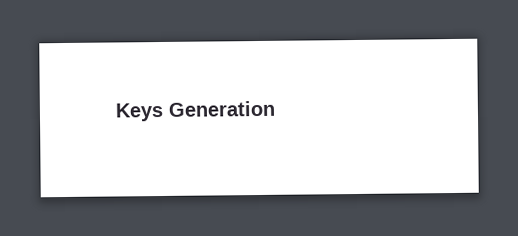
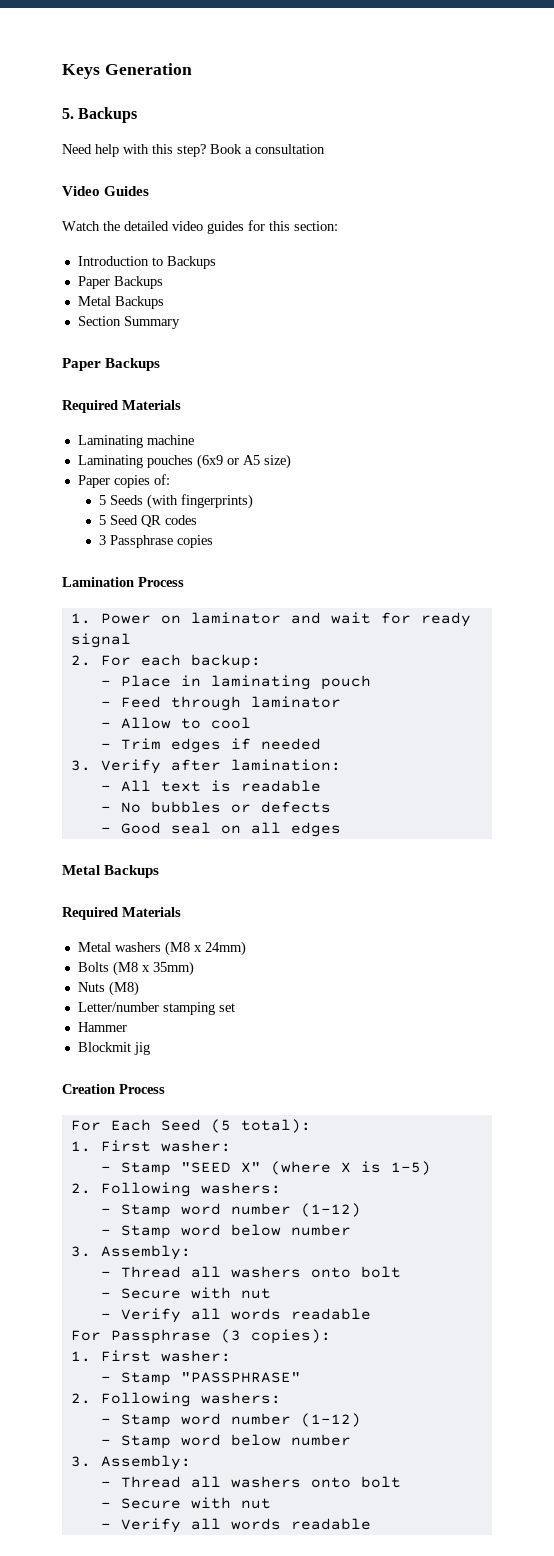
(275, 108) none -> [62,107,138,123] [62,144,325,157] [62,186,150,196] [62,220,338,234] [77,256,216,269] [77,276,163,289] [77,296,164,309] [77,316,180,329] [62,358,161,371] [62,400,181,413] [77,435,194,448] [77,454,291,469] [77,474,170,488] [98,494,253,509] [98,515,197,527] [98,535,213,548] [62,577,184,587] [70,612,471,627] [70,633,131,648] [70,654,261,669] [100,675,371,690] [100,696,341,711] [100,717,251,729] [100,738,321,753] [70,759,341,774] [100,780,321,792] [100,801,331,813] [100,822,341,837] [62,865,160,878] [62,907,181,920] [77,941,246,956] [77,961,194,976] [77,981,139,996] [77,1002,235,1015] [77,1022,127,1032] [77,1042,150,1055] [62,1084,165,1094] [70,1119,311,1133] [70,1140,231,1152] [100,1161,431,1176] [70,1182,281,1197] [100,1203,361,1218] [100,1224,351,1239] [70,1245,191,1260] [100,1266,401,1278] [100,1287,271,1299] [100,1308,371,1323] [70,1329,331,1344] [70,1350,231,1362] [100,1372,301,1386] [70,1392,281,1407] [100,1413,361,1428] [100,1434,351,1449] [70,1455,191,1470] [100,1476,401,1488] [100,1497,271,1509] [100,1518,371,1533] // 5. Backups // Need help with this step? Book a consultation // Video Guides // Watch the detailed video guides for this section: // Introduction to Backups // Paper Backups // Metal Backups // Section Summary // Paper Backups // Required Materials // Laminating machine // Laminating pouches (6x9 or A5 size) // Paper copies of: // 5 Seeds (with fingerprints) // 5 Seed QR codes // 3 Passphrase copies // Lamination Process // 1. Power on laminator and wait for ready signal // 2. For each backup: // - Place in laminating pouch // - Feed through laminator // - Allow to cool // - Trim edges if needed // 3. Verify after lamination: // - All text is readable // - No bubbles or defects // - Good seal on all edges // Metal Backups // Required Materials // Metal washers (M8 x 24mm) // Bolts (M8 x 35mm) // Nuts (M8) // Letter/number stamping set // Hammer // Blockmit jig // Creation Process // For Each Seed (5 total): // 1. First washer: // - Stamp "SEED X" (where X is 1-5) // 2. Following washers: // - Stamp word number (1-12) // - Stamp word below number // 3. Assembly: // - Thread all washers onto bolt // - Secure with nut // - Verify all words readable // For Passphrase (3 copies): // 1. First washer: // - Stamp "PASSPHRASE" // 2. Following washers: // - Stamp word number (1-12) // - Stamp word below number // 3. Assembly: // - Thread all washers onto bolt // - Secure with nut // - Verify all words readable

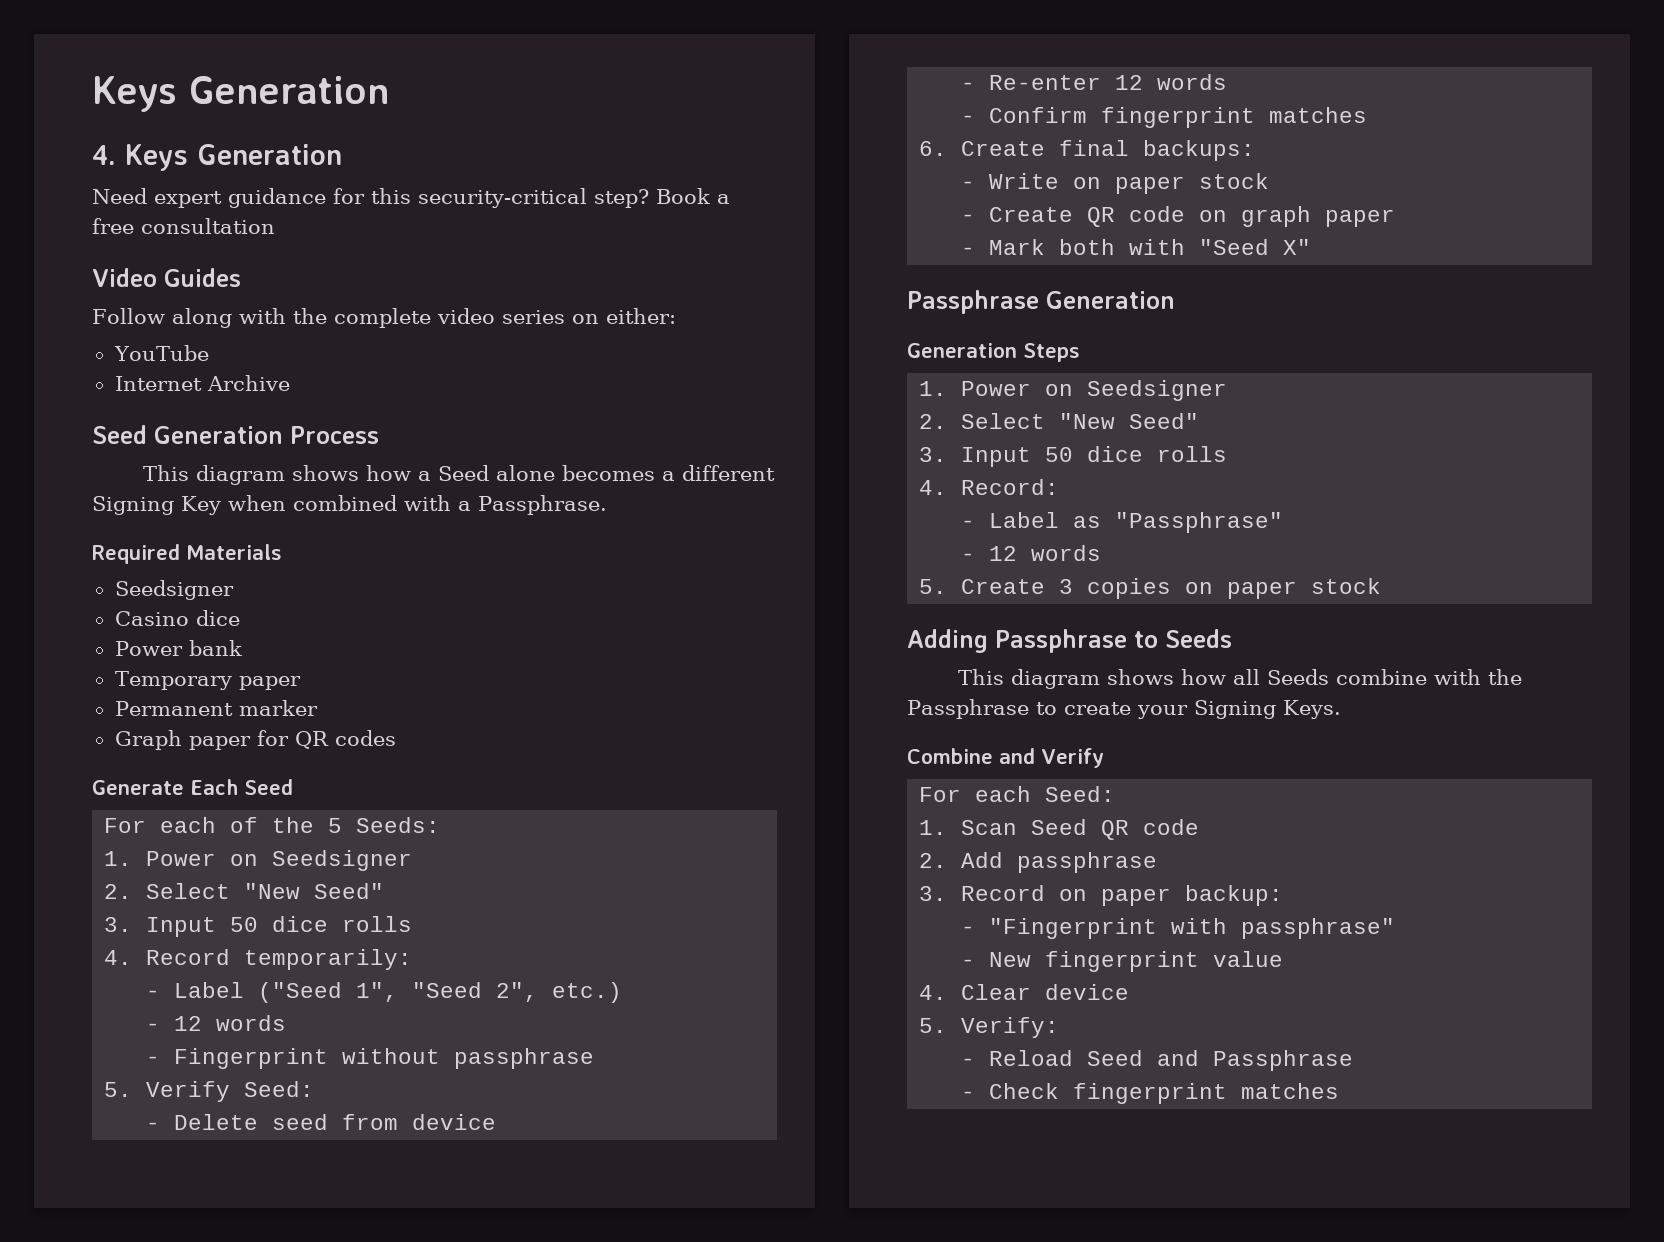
[62,63,192,79] [62,107,138,123] [62,144,173,157] Keys Generation // 5. Backups // Need help with this -> [92,76,390,112] [92,144,342,171] [92,188,587,208] Keys Generation // 4. Keys Generation // Need expert guidance for this security-critical
(252, 150) none -> [92,218,134,234] free
[62,220,338,234] [77,256,216,269] [77,276,163,289] [77,296,164,309] [77,316,180,329] [62,358,161,371] [62,400,181,413] [77,435,194,448] [77,454,291,469] [77,474,170,488] [98,494,253,509] [98,515,197,527] [98,535,213,548] [62,577,184,587] [70,612,471,627] [70,633,131,648] [70,654,261,669] [100,675,371,690] [100,696,341,711] [100,717,251,729] [100,738,321,753] [70,759,341,774] [100,780,321,792] [100,801,331,813] [100,822,341,837] [62,865,160,878] [62,907,181,920] [77,941,246,956] [77,961,194,976] [77,981,139,996] [77,1002,235,1015] [77,1022,127,1032] [77,1042,150,1055] [62,1084,165,1094] [70,1119,311,1133] [70,1140,231,1152] [100,1161,431,1176] [70,1182,281,1197] [100,1203,361,1218] [100,1224,351,1239] [70,1245,191,1260] [100,1266,401,1278] [100,1287,271,1299] [100,1308,371,1323] [70,1329,331,1344] [70,1350,231,1362] [100,1372,301,1386] [70,1392,281,1407] [100,1413,361,1428] [100,1434,351,1449] [70,1455,191,1470] [100,1476,401,1488] [100,1497,271,1509] [100,1518,371,1533] Watch the detailed video guides for this section: // Introduction to Backups // Paper Backups // Metal Backups // Section Summary // Paper Backups // Required Materials // Laminating machine // Laminating pouches (6x9 or A5 size) // Paper copies of: // 5 Seeds (with fingerprints) // 5 Seed QR codes // 3 Passphrase copies // Lamination Process // 1. Power on laminator and wait for ready signal // 2. For each backup: // - Place in laminating pouch // - Feed through laminator // - Allow to cool // - Trim edges if needed // 3. Verify after lamination: // - All text is readable // - No bubbles or defects // - Good seal on all edges // Metal Backups // Required Materials // Metal washers (M8 x 24mm) // Bolts (M8 x 35mm) // Nuts (M8) // Letter/number stamping set // Hammer // Blockmit jig // Creation Process // For Each Seed (5 total): // 1. First washer: // - Stamp "SEED X" (where X is 1-5) // 2. Following washers: // - Stamp word number (1-12) // - Stamp word below number // 3. Assembly: // - Thread all washers onto bolt // - Secure with nut // - Verify all words readable // For Passphrase (3 copies): // 1. First washer: // - Stamp "PASSPHRASE" // 2. Following washers: // - Stamp word number (1-12) // - Stamp word below number // 3. Assembly: // - Thread all washers onto bolt // - Secure with nut // - Verify all words readable -> [92,308,676,328] [113,345,209,361] [114,375,290,391] [92,425,379,444] [143,465,776,485] [92,495,607,515] [92,544,282,564] [114,580,234,600] [114,610,240,626] [114,640,242,656] [114,671,301,690] [114,700,318,716] [114,730,396,750] [92,779,293,795] [104,817,441,833] [104,850,413,871] [104,883,385,899] [104,916,413,937] [104,949,413,970] [146,982,623,1003] [146,1015,287,1031] [146,1048,595,1069] [104,1081,315,1102] [146,1114,497,1130] [961,74,1228,90] [961,107,1368,128] [919,140,1256,161] [961,173,1270,194] [961,206,1396,227] [961,239,1312,255] [907,290,1175,314] [907,343,1080,362] [919,380,1228,401] [919,413,1200,429] [919,446,1228,467] [919,479,1060,495] [961,512,1284,533] [961,545,1102,561] [919,578,1382,599] [907,629,1232,653] [958,669,1523,689] [907,699,1341,719] [907,748,1104,768] [919,786,1116,802] [919,819,1200,840] [919,852,1158,873] [919,885,1284,906] [961,918,1396,939] [961,951,1284,972] [919,984,1130,1000] [919,1017,1060,1038] [961,1050,1354,1071] [961,1083,1340,1104] Follow along with the complete video series on either: // YouTube // Internet Archive // Seed Generation Process // This diagram shows how a Seed alone becomes a different Signing Key when combined with a Passphrase. // Required Materials // Seedsigner // Casino dice // Power bank // Temporary paper // Permanent marker // Graph paper for QR codes // Generate Each Seed // For each of the 5 Seeds: // 1. Power on Seedsigner // 2. Select "New Seed" // 3. Input 50 dice rolls // 4. Record temporarily: // - Label ("Seed 1", "Seed 2", etc.) // - 12 words // - Fingerprint without passphrase // 5. Verify Seed: // - Delete seed from device // - Re-enter 12 words // - Confirm fingerprint matches // 6. Create final backups: // - Write on paper stock // - Create QR code on graph paper // - Mark both with "Seed X" // Passphrase Generation // Generation Steps // 1. Power on Seedsigner // 2. Select "New Seed" // 3. Input 50 dice rolls // 4. Record: // - Label as "Passphrase" // - 12 words // 5. Create 3 copies on paper stock // Adding Passphrase to Seeds // This diagram shows how all Seeds combine with the Passphrase to create your Signing Keys. // Combine and Verify // For each Seed: // 1. Scan Seed QR code // 2. Add passphrase // 3. Record on paper backup: // - "Fingerprint with passphrase" // - New fingerprint value // 4. Clear device // 5. Verify: // - Reload Seed and Passphrase // - Check fingerprint matches

